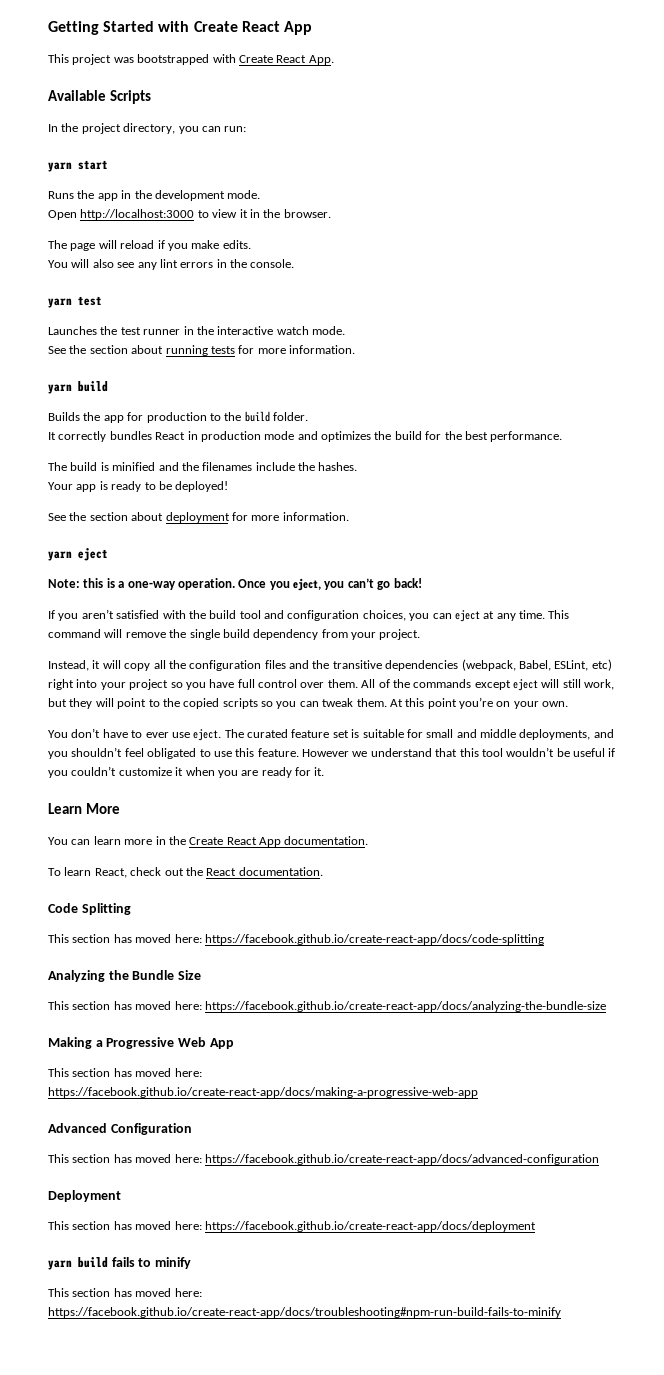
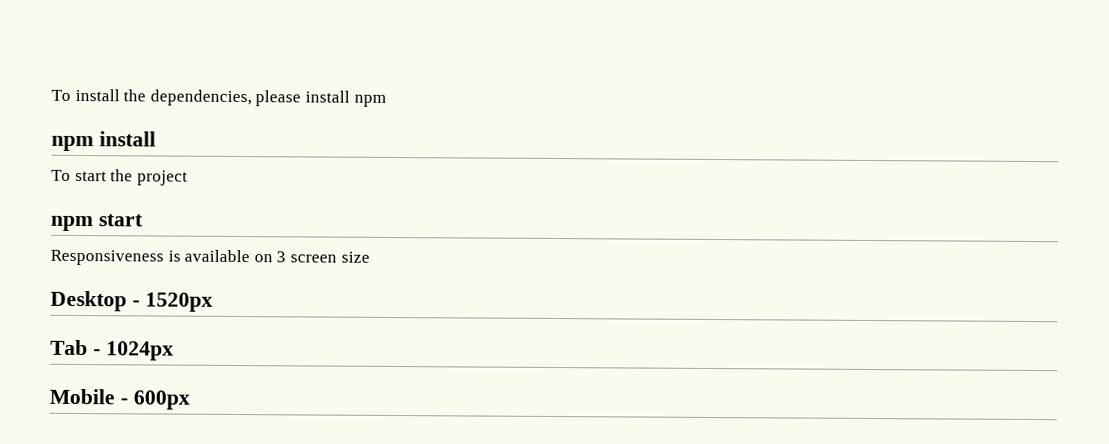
[48,21,312,35] [48,54,334,65] [48,90,151,104] [48,123,247,134] [48,160,108,172] [48,190,261,201] [48,209,331,220] [48,240,251,251] [48,259,295,270] [48,296,102,308] [48,326,345,335] [48,345,355,356] [48,381,108,394] [48,411,308,423] [48,431,563,442] [48,462,358,471] [48,481,229,492] [48,512,349,523] [48,548,108,561] [48,578,422,591] [48,609,570,622] [48,629,421,640] [48,659,612,671] [48,679,615,691] [48,697,569,709] [48,728,614,741] [48,747,616,759] [48,766,325,778] [48,803,120,814] [48,836,369,847] [48,867,323,878] [48,903,131,915] [48,934,544,945] [48,970,201,982] [48,1001,606,1012] [48,1037,234,1049] [48,1068,202,1077] [48,1087,478,1098] [48,1123,192,1135] [48,1154,599,1165] [48,1190,121,1202] [48,1221,536,1232] [48,1257,191,1270] [48,1288,202,1297] [48,1307,561,1318] Getting Started with Create React App // This project was bootstrapped with Create React App. // Available Scripts // In the project directory, you can run: // yarn start // Runs the app in the development mode. // Open http://localhost:3000 to view it in the browser. // The page will reload if you make edits. // You will also see any lint errors in the console. // yarn test // Launches the test runner in the interactive watch mode. // See the section about running tests for more information. // yarn build // Builds the app for production to the build folder. // It correctly bundles React in production mode and optimizes the build for the best performance. // The build is minified and the filenames include the hashes. // Your app is ready to be deployed! // See the section about deployment for more information. // yarn eject // Note: this is a one-way operation. Once you eject, you can’t go back! // If you aren’t satisfied with the build tool and configuration choices, you can eject at any time. This command will remove the single build dependency from your project. // Instead, it will copy all the configuration files and the transitive dependencies (webpack, Babel, ESLint, etc) right into your project so you have full control over them. All of the commands except eject will still work, but they will point to the copied scripts so you can tweak them. At this point you’re on your own. // You don’t have to ever use eject. The curated feature set is suitable for small and middle deployments, and you shouldn’t feel obligated to use this feature. However we understand that this tool wouldn’t be useful if you couldn’t customize it when you are ready for it. // Learn More // You can learn more in the Create React App documentation. // To learn React, check out the React documentation. // Code Splitting // This section has moved here: https://facebook.github.io/create-react-app/docs/code-splitting // Analyzing the Bundle Size // This section has moved here: https://facebook.github.io/create-react-app/docs/analyzing-the-bundle-size // Making a Progressive Web App // This section has moved here: https://facebook.github.io/create-react-app/docs/making-a-progressive-web-app // Advanced Configuration // This section has moved here: https://facebook.github.io/create-react-app/docs/advanced-configuration // Deployment // This section has moved here: https://facebook.github.io/create-react-app/docs/deployment // yarn build fails to minify // This section has moved here: https://facebook.github.io/create-react-app/docs/troubleshooting#npm-run-build-fails-to-minify -> [51,88,386,107] [51,131,156,152] [51,169,188,186] [50,214,144,232] [50,249,370,266] [50,290,213,312] [50,339,174,361] [49,388,190,410] To install the dependencies, please install npm // npm install // To start the project // npm start // Responsiveness is available on 3 screen size // Desktop - 1520px // Tab - 1024px // Mobile - 600px

